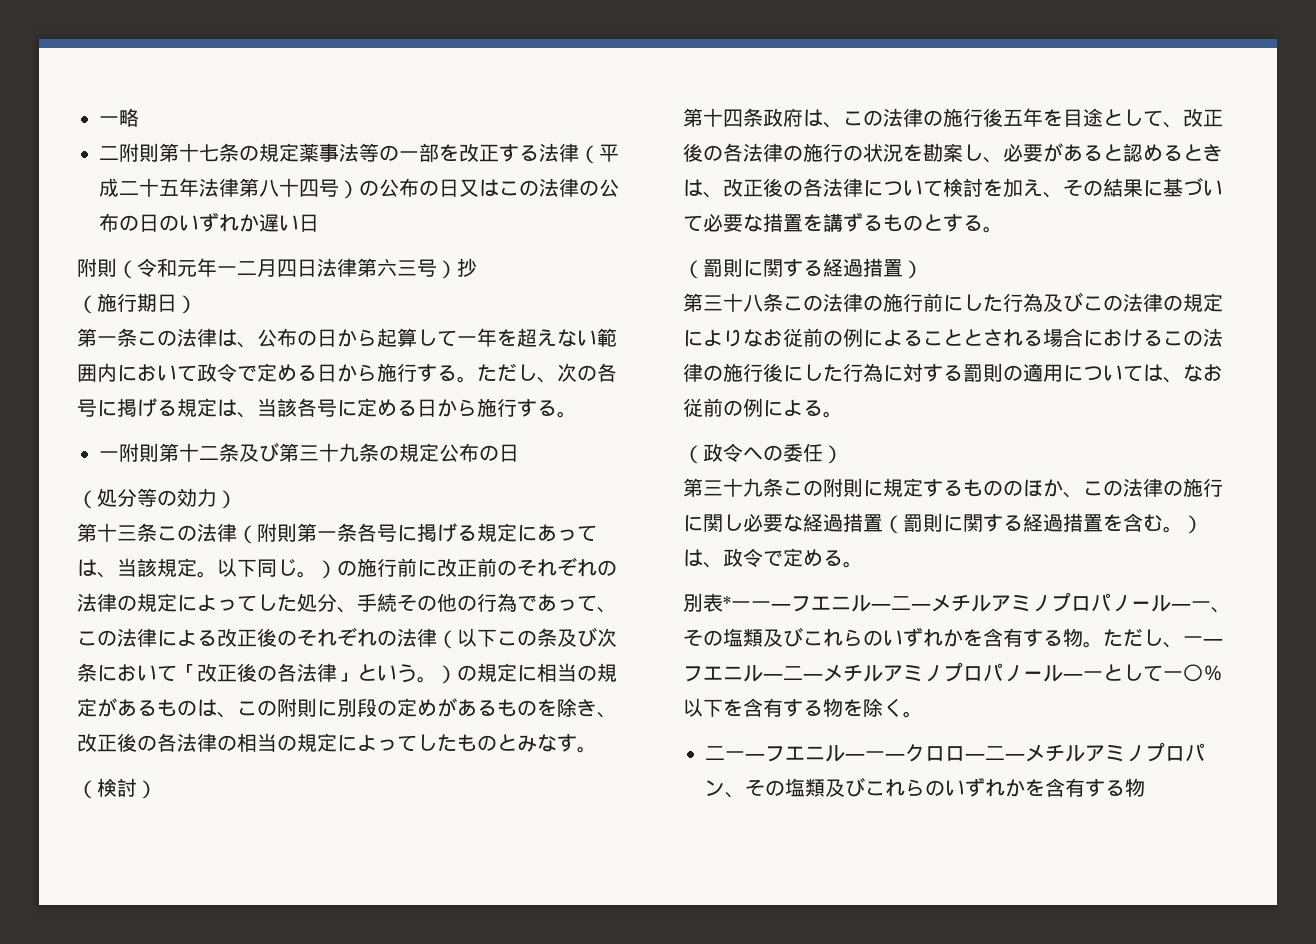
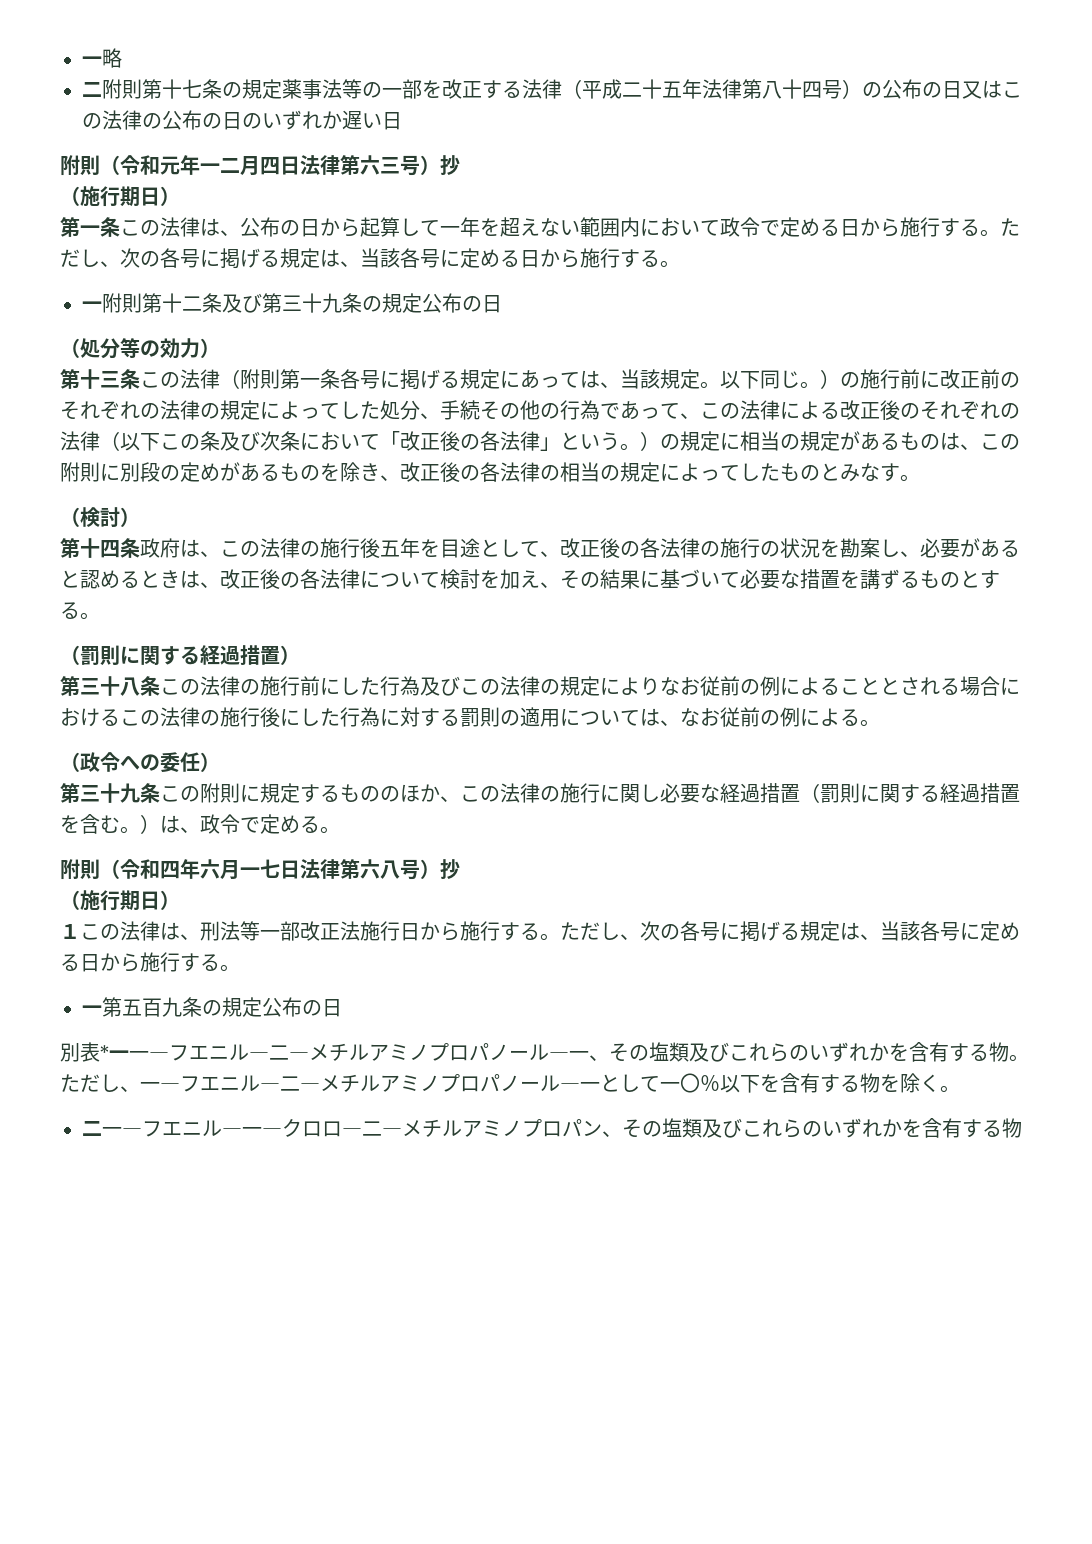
(863, 564) none -> [60,859,460,880] [60,890,180,911] [60,921,1020,942] [60,952,240,972] [82,997,342,1017] // 附則（令和四年六月一七日法律第六八号）抄 // （施行期日） // １この法律は、刑法等一部改正法施行日から施行する。ただし、次の各号に掲げる規定は、当該各号に定める日から施行する。 // 一第五百九条の規定公布の日

